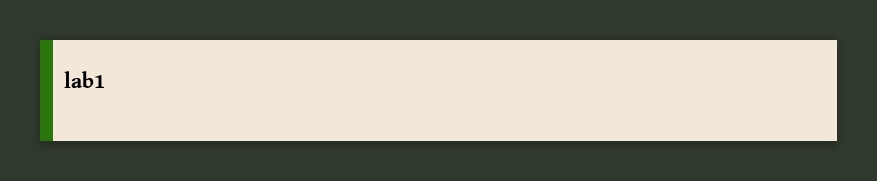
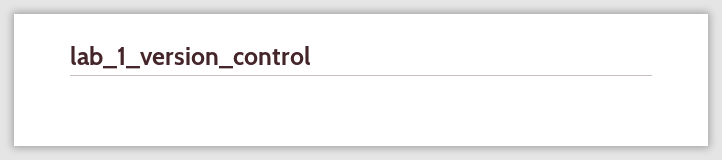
[64,71,105,88] lab1 -> [70,46,311,69] lab_1_version_control

